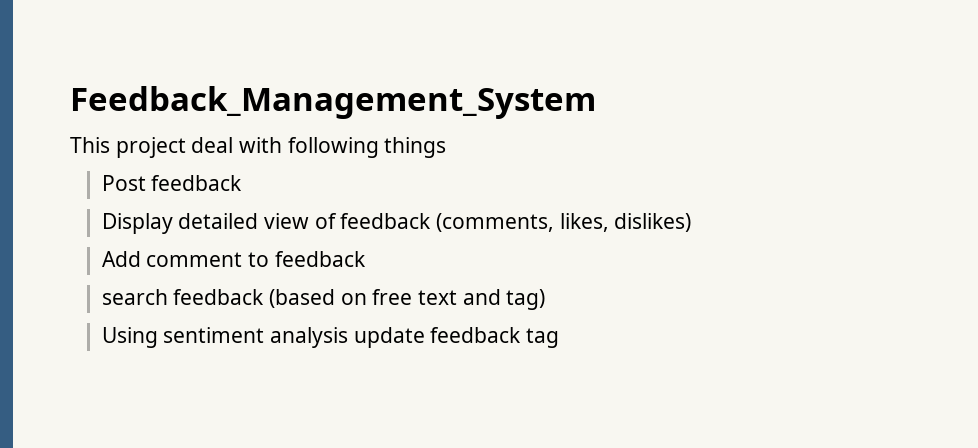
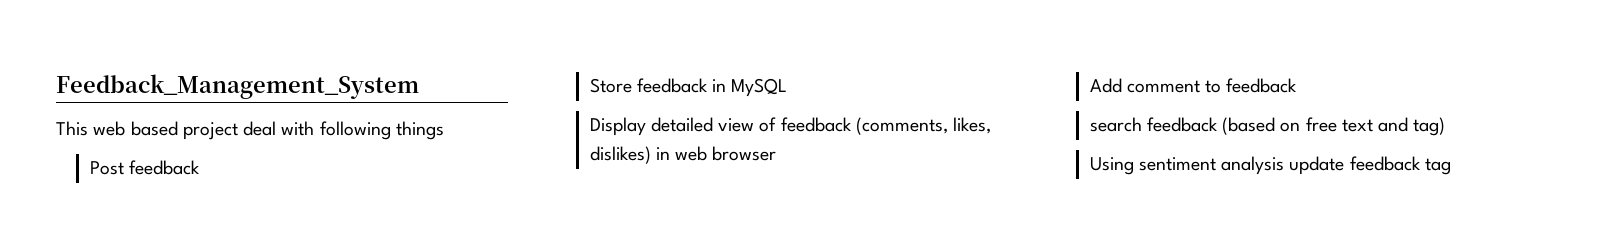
(110, 145) none -> [93,121,178,136] web based
(243, 183) none -> [589,78,788,97] // Store feedback in MySQL
(692, 222) none -> [655,146,777,161] in web browser

